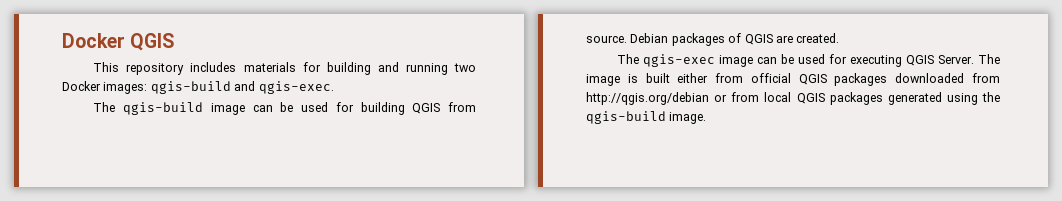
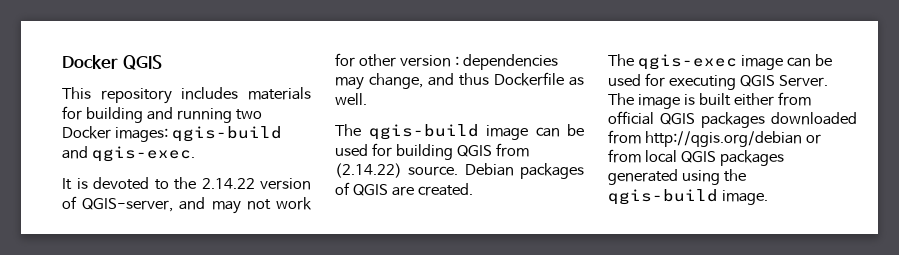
(334, 87) none -> [62,177,311,190] [62,196,312,214] [335,53,558,70] [335,72,584,90] [335,93,367,105] // It is devoted to the 2.14.22 version of QGIS-server, and may not work for other version : dependencies may change, and thus Dockerfile as well.
(477, 107) none -> [335,163,402,178] (2.14.22)

